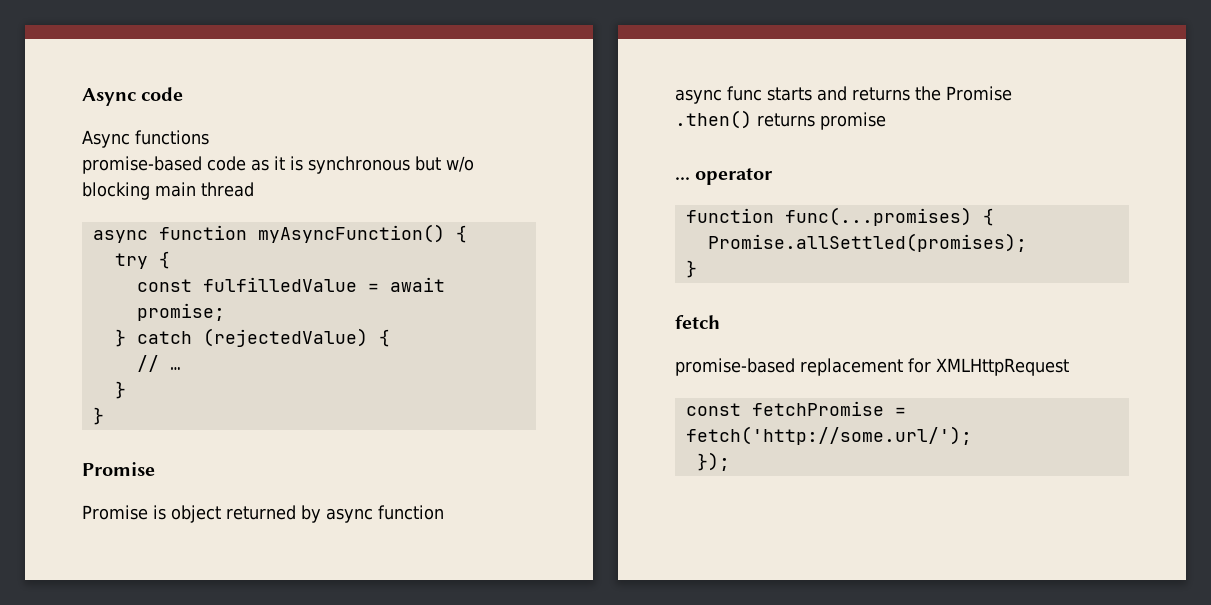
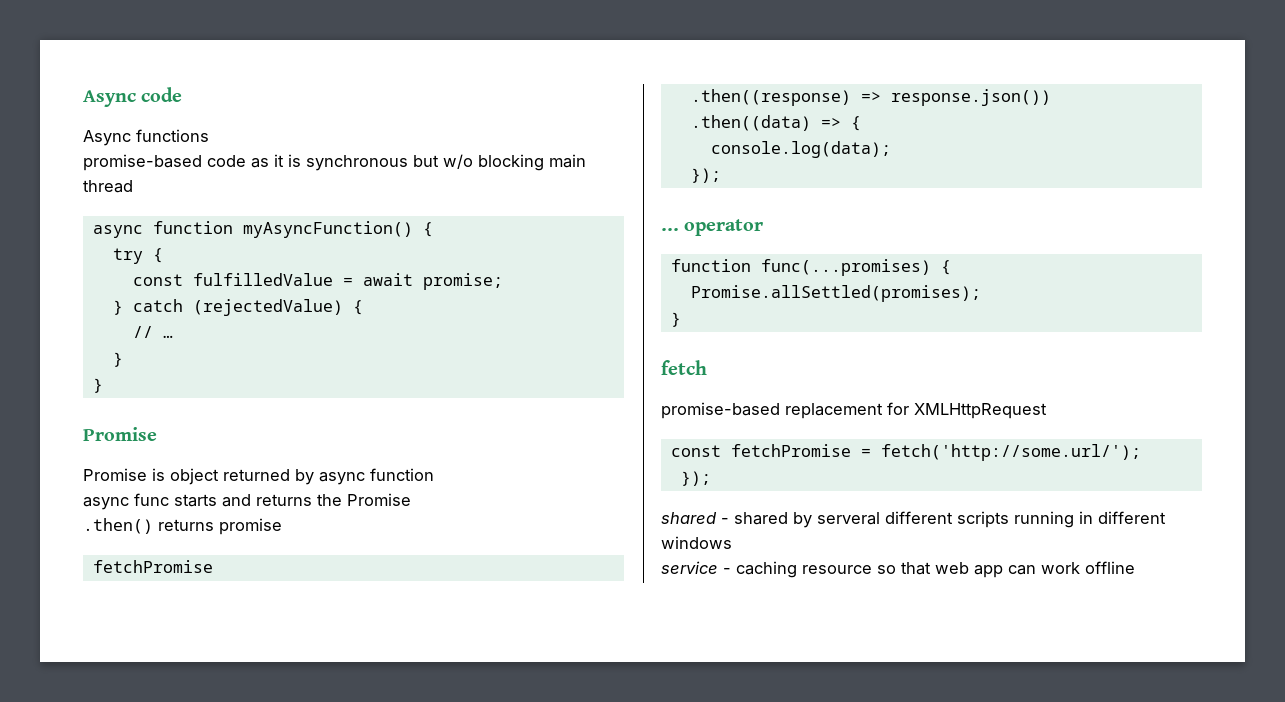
(886, 121) none -> [92,560,213,573] [690,89,1051,106] [690,115,861,131] [710,141,891,158] [690,168,721,183] // fetchPromise // .then((response) => response.json()) // .then((data) => { // console.log(data); // });
(730, 461) none -> [661,511,1166,528] [661,536,732,549] [661,561,1135,578] // shared - shared by serveral different scripts running in different windows // service - caching resource so that web app can work offline

